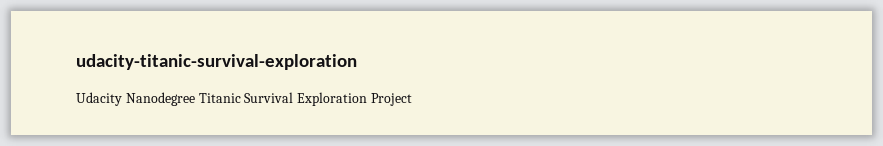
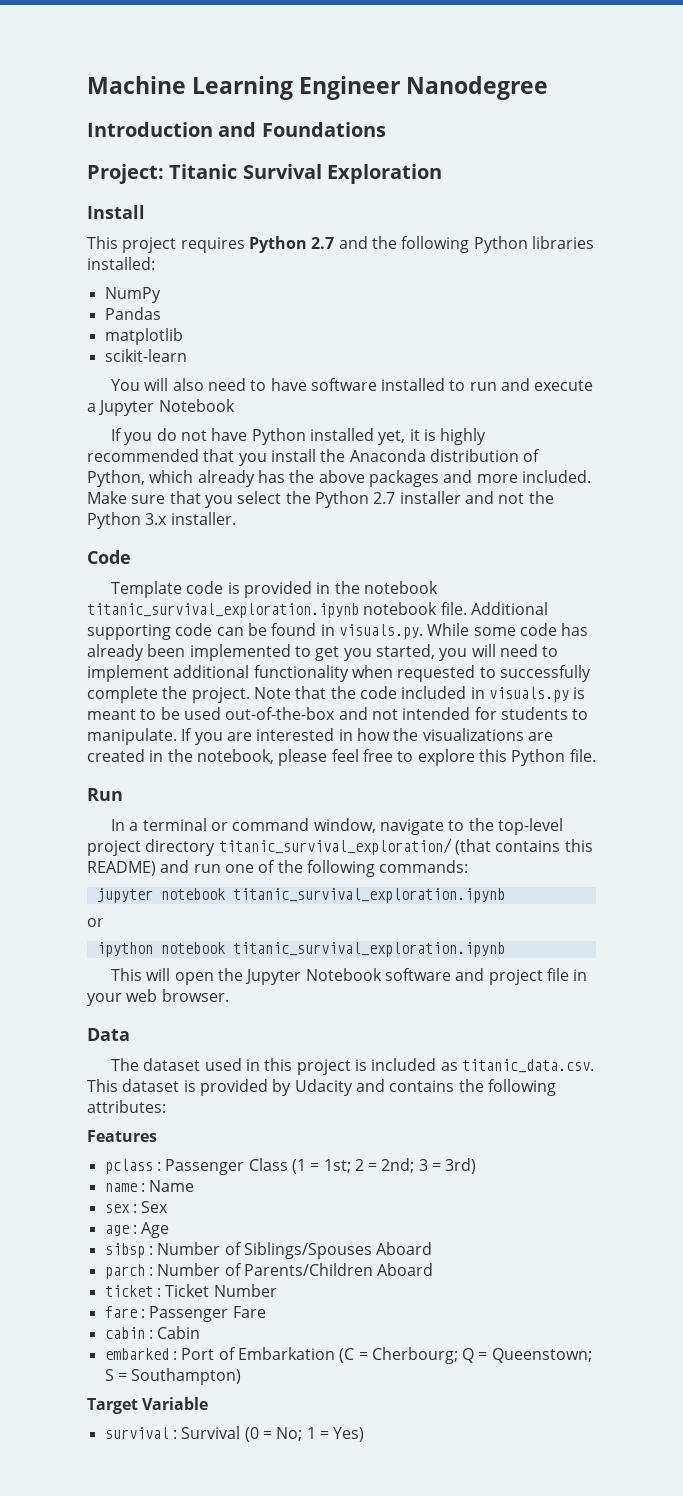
[76,54,357,70] [76,92,412,106] udacity-titanic-survival-exploration // Udacity Nanodegree Titanic Survival Exploration Project -> [87,76,549,100] [87,122,386,137] [87,164,443,184] [87,205,145,219] [87,236,594,253] [87,257,155,270] [104,287,161,303] [104,307,161,320] [104,328,183,345] [104,349,187,362] [110,378,594,391] [87,399,235,416] [110,428,487,445] [87,449,541,466] [87,470,591,487] [87,491,554,508] [87,512,236,529] [87,550,131,564] [110,581,438,598] [87,602,548,618] [87,623,589,640] [87,644,559,661] [87,665,591,682] [87,686,586,703] [87,707,589,720] [87,728,553,745] [87,749,596,766] [87,788,123,801] [110,818,563,835] [87,838,593,856] [87,860,469,877] [96,888,505,903] [87,918,104,927] [96,942,505,957] [110,968,588,985] [87,989,229,1006] [87,1028,130,1041] [110,1058,594,1075] [87,1079,556,1096] [87,1100,166,1113] [87,1130,157,1142] [104,1158,477,1175] [104,1180,195,1192] [104,1201,169,1213] [104,1222,170,1238] [104,1242,433,1259] [104,1263,434,1279] [104,1284,277,1297] [104,1306,266,1322] [104,1326,201,1339] [104,1347,592,1364] [104,1368,242,1385] [87,1397,209,1414] [104,1426,365,1442] Machine Learning Engineer Nanodegree // Introduction and Foundations // Project: Titanic Survival Exploration // Install // This project requires Python 2.7 and the following Python libraries installed: // NumPy // Pandas // matplotlib // scikit-learn // You will also need to have software installed to run and execute a Jupyter Notebook // If you do not have Python installed yet, it is highly recommended that you install the Anaconda distribution of Python, which already has the above packages and more included. Make sure that you select the Python 2.7 installer and not the Python 3.x installer. // Code // Template code is provided in the notebook titanic_survival_exploration.ipynb notebook file. Additional supporting code can be found in visuals.py. While some code has already been implemented to get you started, you will need to implement additional functionality when requested to successfully complete the project. Note that the code included in visuals.py is meant to be used out-of-the-box and not intended for students to manipulate. If you are interested in how the visualizations are created in the notebook, please feel free to explore this Python file. // Run // In a terminal or command window, navigate to the top-level project directory titanic_survival_exploration/ (that contains this README) and run one of the following commands: // jupyter notebook titanic_survival_exploration.ipynb // or // ipython notebook titanic_survival_exploration.ipynb // This will open the Jupyter Notebook software and project file in your web browser. // Data // The dataset used in this project is included as titanic_data.csv. This dataset is provided by Udacity and contains the following attributes: // Features // pclass : Passenger Class (1 = 1st; 2 = 2nd; 3 = 3rd) // name : Name // sex : Sex // age : Age // sibsp : Number of Siblings/Spouses Aboard // parch : Number of Parents/Children Aboard // ticket : Ticket Number // fare : Passenger Fare // cabin : Cabin // embarked : Port of Embarkation (C = Cherbourg; Q = Queenstown; S = Southampton) // Target Variable // survival : Survival (0 = No; 1 = Yes)

